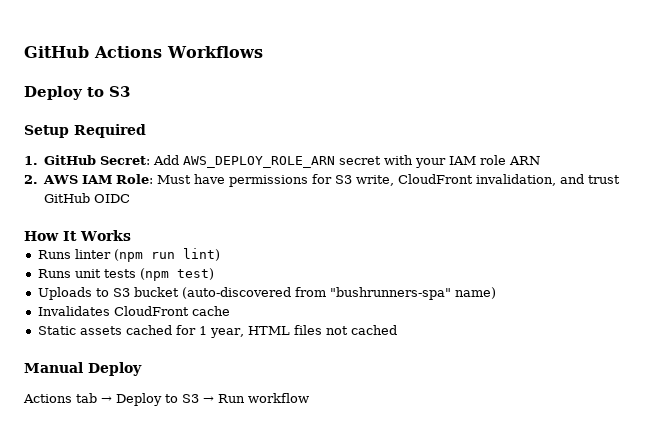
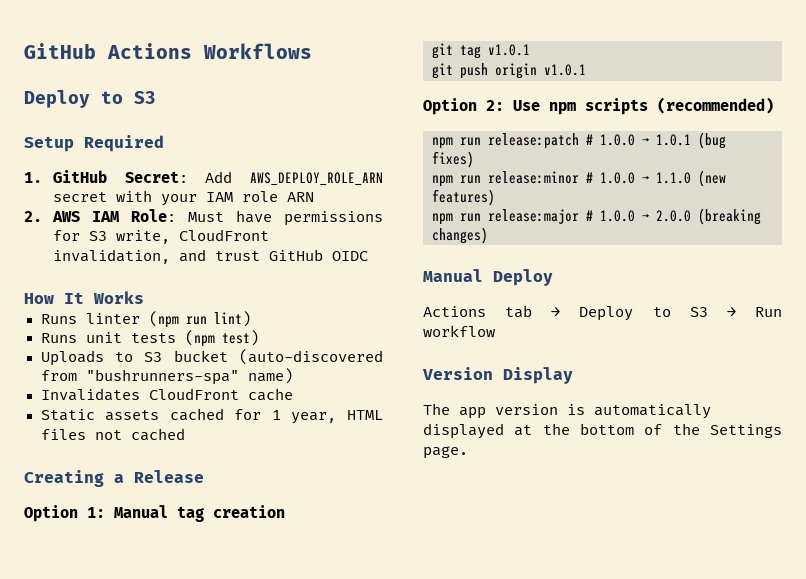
(397, 330) none -> [24,470,204,487] [24,505,285,522] [432,43,530,59] [432,63,586,79] [423,97,774,115] [432,132,726,149] [432,151,474,168] [432,170,726,187] [432,189,495,206] [432,208,761,225] [432,227,488,244] // Creating a Release // Option 1: Manual tag creation // git tag v1.0.1 // git push origin v1.0.1 // Option 2: Use npm scripts (recommended) // npm run release:patch # 1.0.0 → 1.0.1 (bug fixes) // npm run release:minor # 1.0.0 → 1.1.0 (new features) // npm run release:major # 1.0.0 → 2.0.0 (breaking changes)
(309, 398) none -> [422,367,573,384] [423,403,711,419] [423,423,782,439] [423,446,468,459] // Version Display // The app version is automatically displayed at the bottom of the Settings page.

